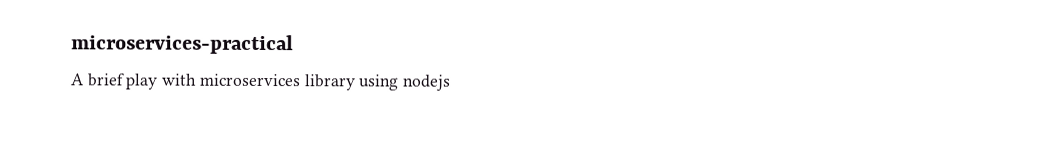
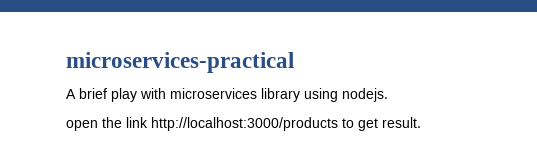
[402,74,452,91] nodejs -> [342,88,388,102] [66,117,421,131] nodejs. // open the link http://localhost:3000/products to get result.

